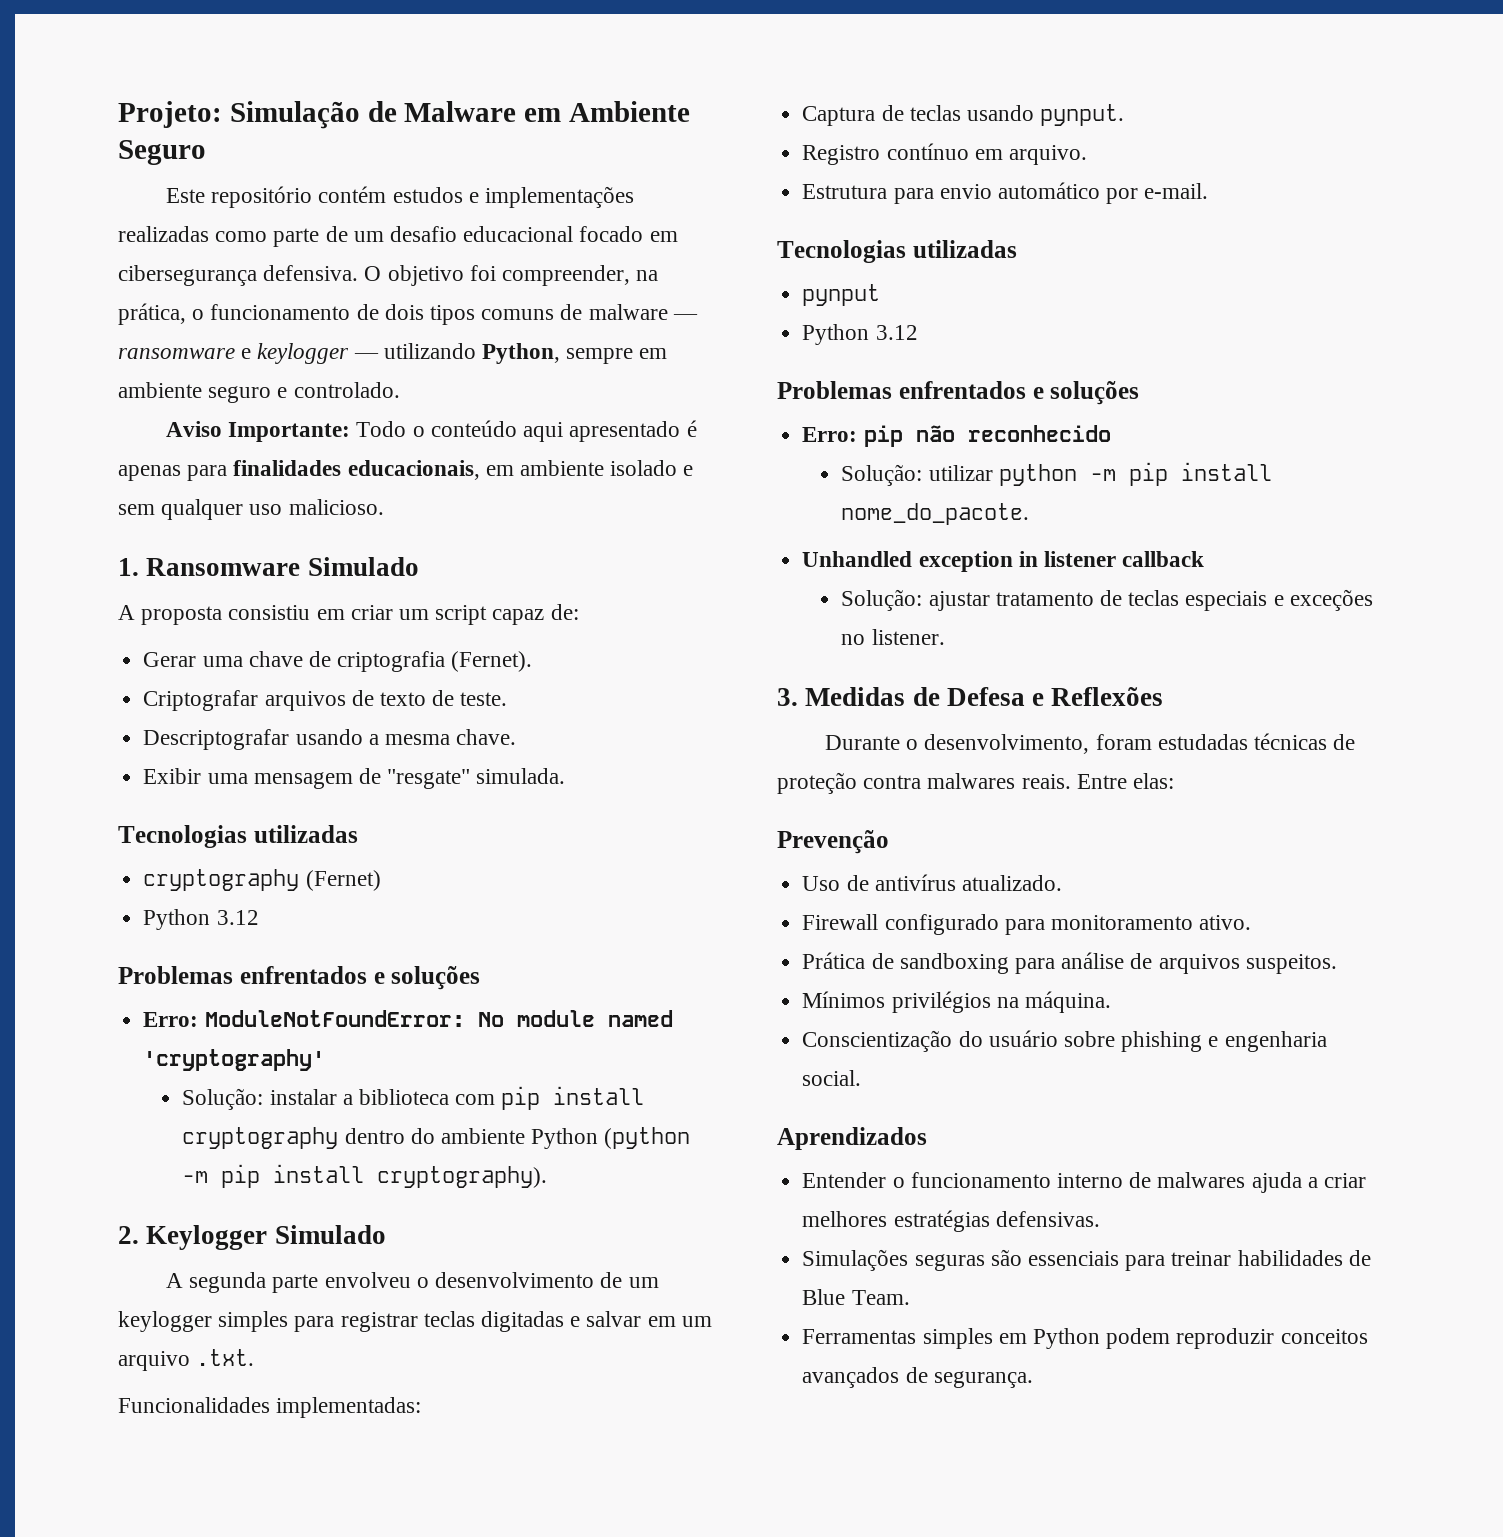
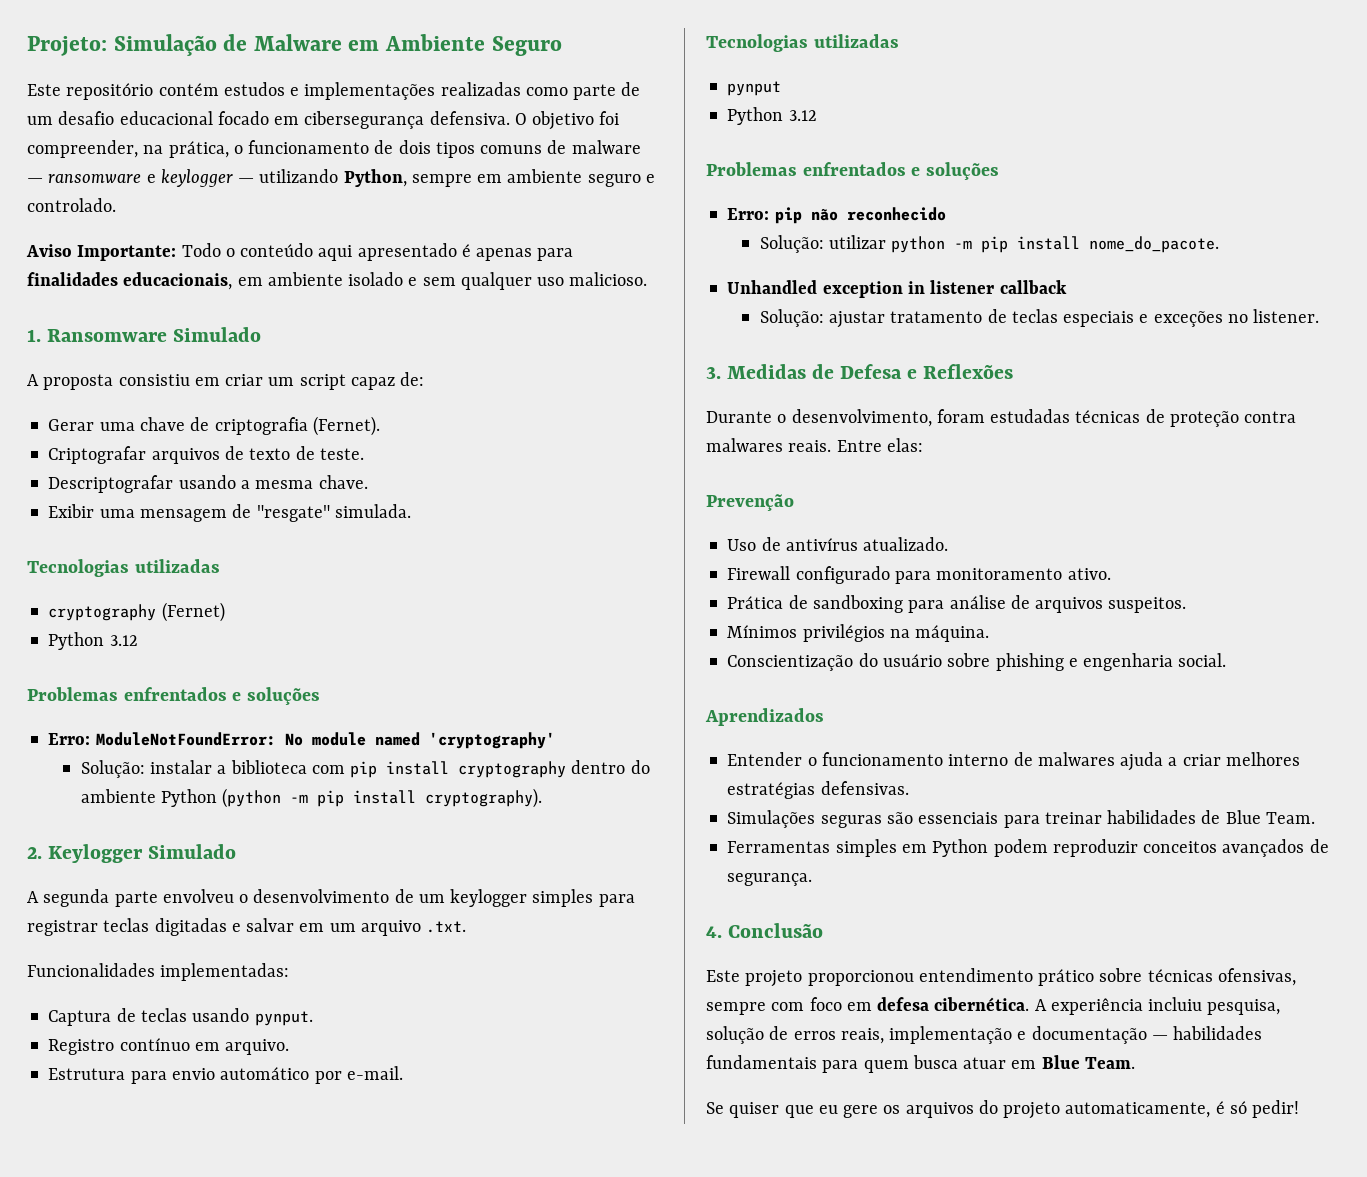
(1033, 1379) none -> [706,923,824,938] [706,968,1296,987] [706,997,1281,1015] [706,1026,1263,1044] [706,1055,1135,1073] [706,1100,1300,1119] // 4. Conclusão // Este projeto proporcionou entendimento prático sobre técnicas ofensivas, sempre com foco em defesa cibernética. A experiência incluiu pesquisa, solução de erros reais, implementação e documentação — habilidades fundamentais para quem busca atuar em Blue Team. // Se quiser que eu gere os arquivos do projeto automaticamente, é só pedir!

